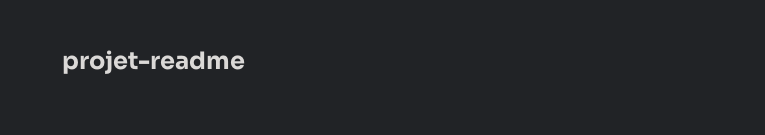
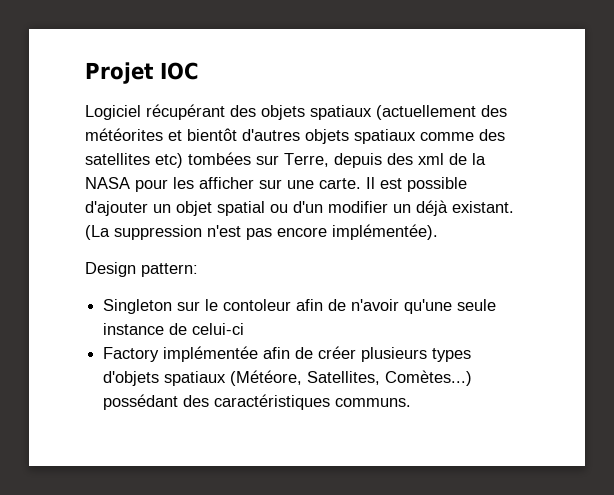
[62,50,245,74] projet-readme -> [85,62,199,84] [85,104,507,120] [85,128,505,144] [85,152,486,168] [85,177,467,192] [85,200,514,216] [85,224,438,240] [85,262,198,277] [103,299,497,314] [103,323,245,335] [103,346,472,362] [103,370,473,386] [103,394,412,410] Projet IOC // Logiciel récupérant des objets spatiaux (actuellement des météorites et bientôt d'autres objets spatiaux comme des satellites etc) tombées sur Terre, depuis des xml de la NASA pour les afficher sur une carte. Il est possible d'ajouter un objet spatial ou d'un modifier un déjà existant. (La suppression n'est pas encore implémentée). // Design pattern: // Singleton sur le contoleur afin de n'avoir qu'une seule instance de celui-ci // Factory implémentée afin de créer plusieurs types d'objets spatiaux (Météore, Satellites, Comètes...) possédant des caractéristiques communs.

